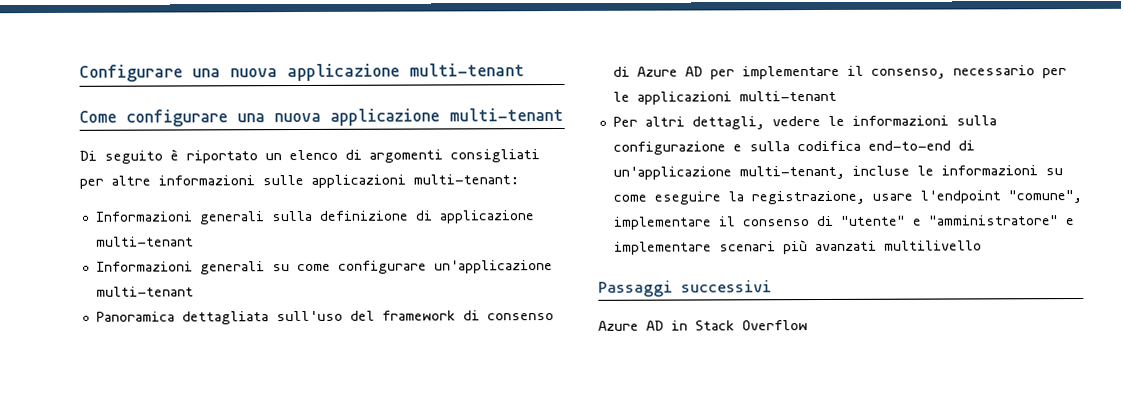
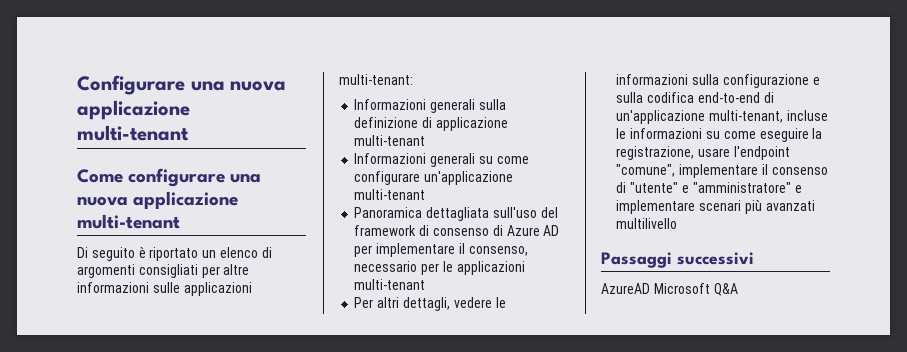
[598,320,808,331] Azure AD in Stack Overflow -> [601,283,738,296] AzureAD Microsoft Q&A

